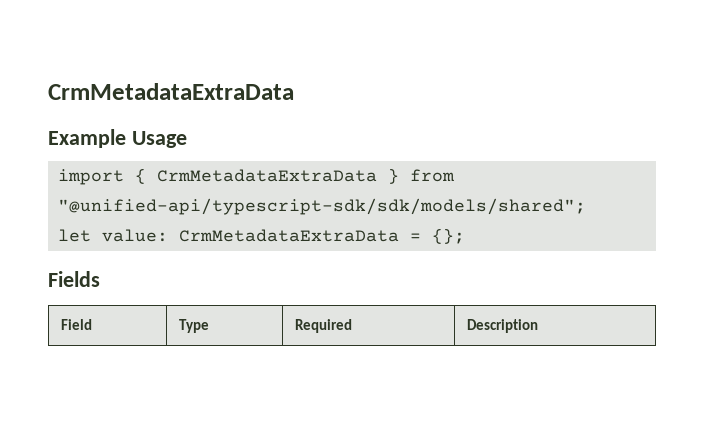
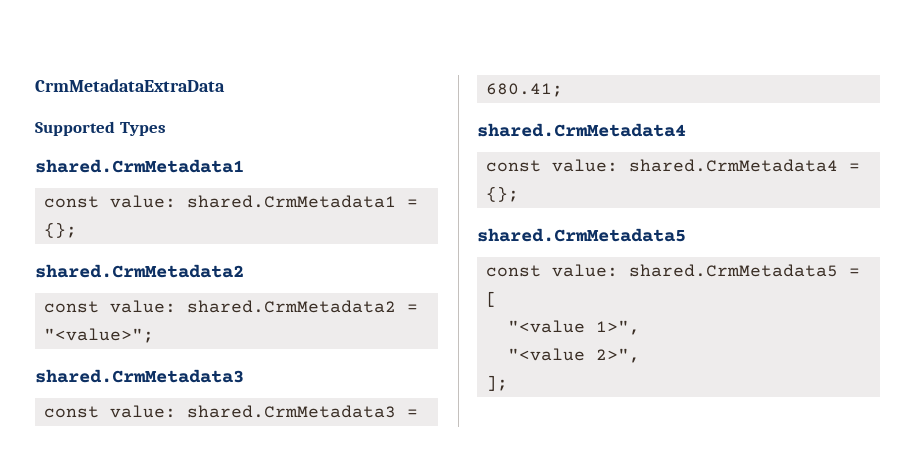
[48,129,187,148] [57,168,455,185] [57,198,586,215] [57,228,465,244] [48,271,100,287] [60,319,92,330] [178,319,209,333] [294,319,352,333] [466,319,538,333] Example Usage // import { CrmMetadataExtraData } from "@unified-api/typescript-sdk/sdk/models/shared"; // let value: CrmMetadataExtraData = {}; // Fields // Field | Type | Required | Description -> [35,121,166,136] [35,159,244,173] [44,195,419,208] [44,222,78,238] [35,264,244,278] [44,300,419,313] [44,328,155,343] [35,369,244,383] [44,405,419,418] [486,83,564,97] [477,123,686,137] [486,159,861,172] [486,186,520,202] [477,228,686,242] [486,264,861,277] [486,291,498,307] [508,320,641,335] [508,348,641,363] [486,375,509,391] Supported Types // shared.CrmMetadata1 // const value: shared.CrmMetadata1 = {}; // shared.CrmMetadata2 // const value: shared.CrmMetadata2 = "<value>"; // shared.CrmMetadata3 // const value: shared.CrmMetadata3 = 680.41; // shared.CrmMetadata4 // const value: shared.CrmMetadata4 = {}; // shared.CrmMetadata5 // const value: shared.CrmMetadata5 = [ // "<value 1>", // "<value 2>", // ];

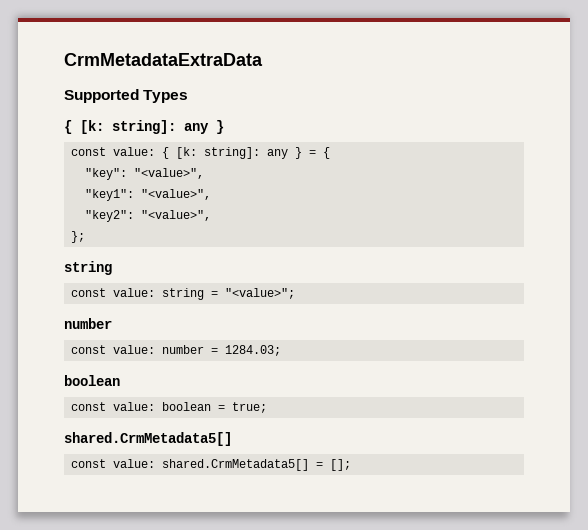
[35,159,244,173] [44,195,419,208] [44,222,78,238] [35,264,244,278] [44,300,397,313] shared.CrmMetadata1 // const value: shared.CrmMetadata1 = {}; // shared.CrmMetadata2 // const value: shared.CrmMetadata2 -> [64,120,224,134] [70,147,330,159] [84,168,204,180] [84,189,211,201] [84,210,211,222] [70,231,85,243] [64,261,112,275] [70,288,204,300] { [k: string]: any } // const value: { [k: string]: any } = { // "key": "<value>", // "key1": "<value>", // "key2": "<value>", // }; // string // const value: string
[35,369,244,383] [44,405,419,418] [486,83,564,97] [477,123,686,137] [486,159,861,172] [486,186,520,202] [477,228,686,242] [486,264,861,277] [486,291,498,307] [508,320,641,335] [508,348,641,363] [486,375,509,391] shared.CrmMetadata3 // const value: shared.CrmMetadata3 = 680.41; // shared.CrmMetadata4 // const value: shared.CrmMetadata4 = {}; // shared.CrmMetadata5 // const value: shared.CrmMetadata5 = [ // "<value 1>", // "<value 2>", // ]; -> [64,318,112,329] [70,345,281,356] [64,375,120,386] [70,402,267,413] [64,432,232,446] [70,459,351,471] number // const value: number = 1284.03; // boolean // const value: boolean = true; // shared.CrmMetadata5[] // const value: shared.CrmMetadata5[] = [];

